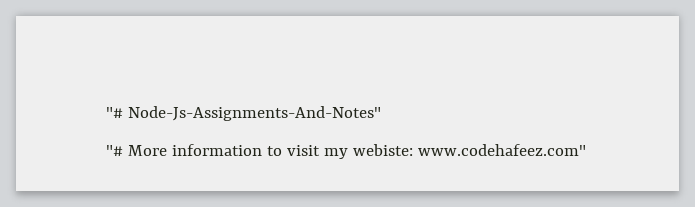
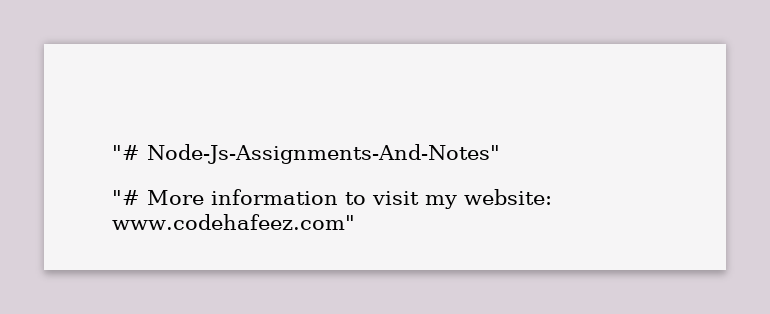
[352,144,413,156] webiste: -> [464,189,552,205] website:

